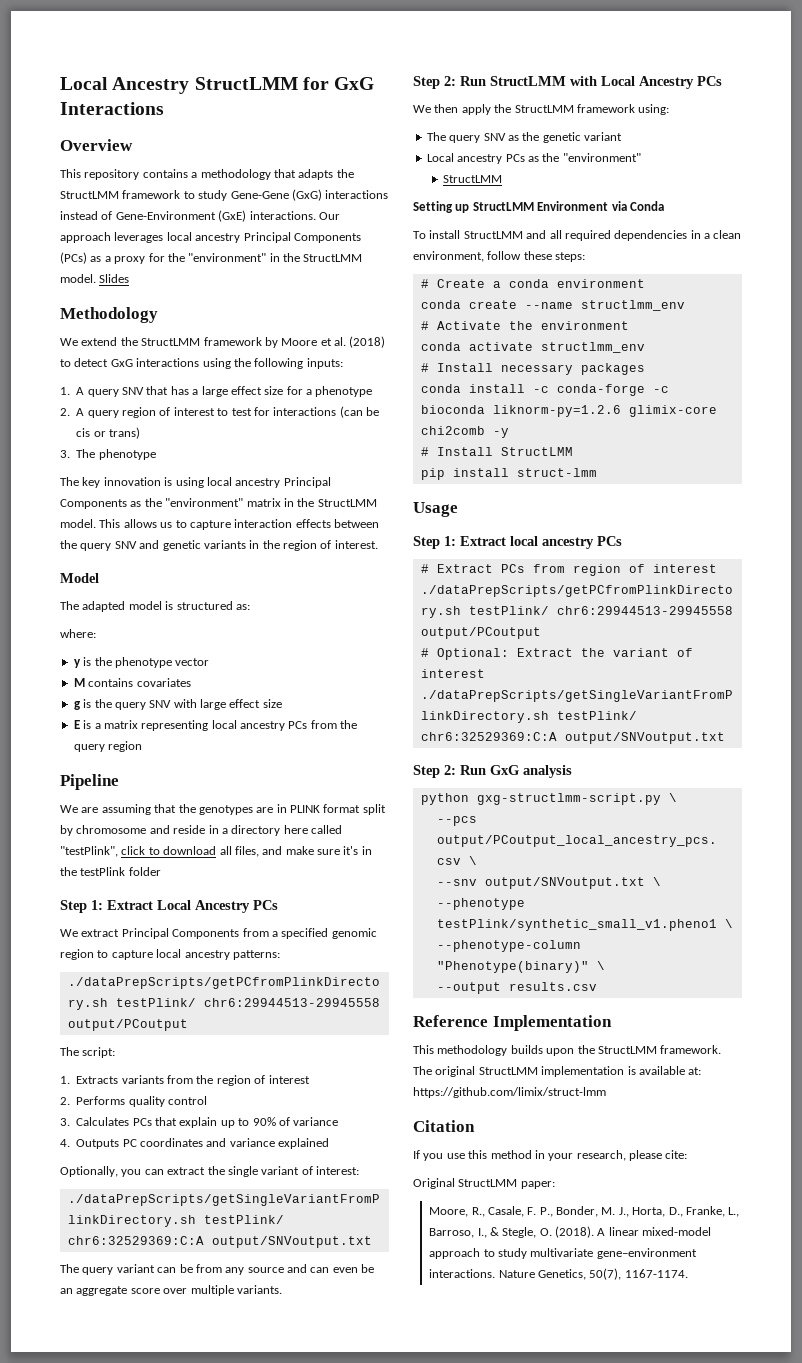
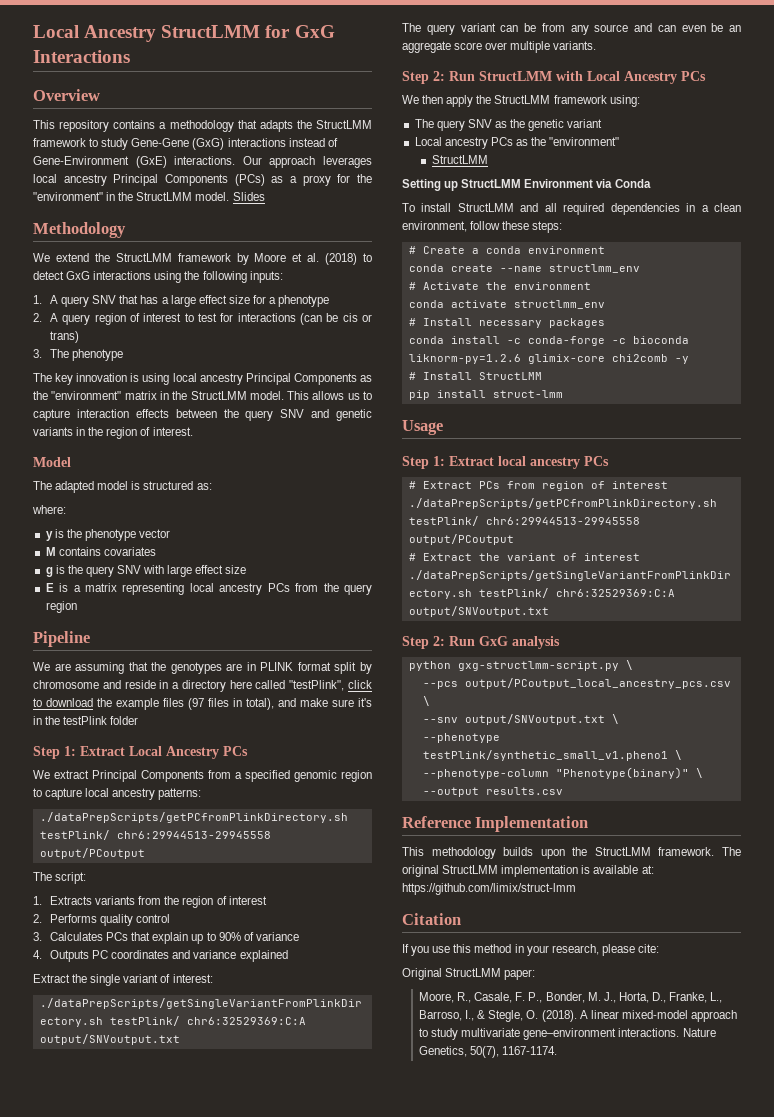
[219,846,259,857] all files, -> [97,698,274,710] the example files (97 files in total),
[60,1166,206,1177] Optionally, you can extract -> [33,974,70,983] Extract
[436,648,509,660] Optional: -> (416, 557) none

